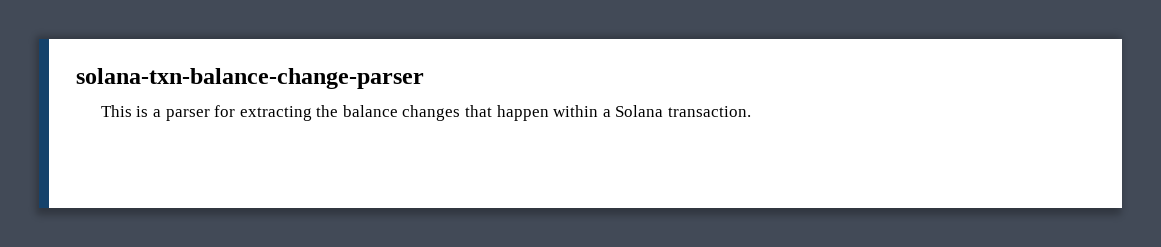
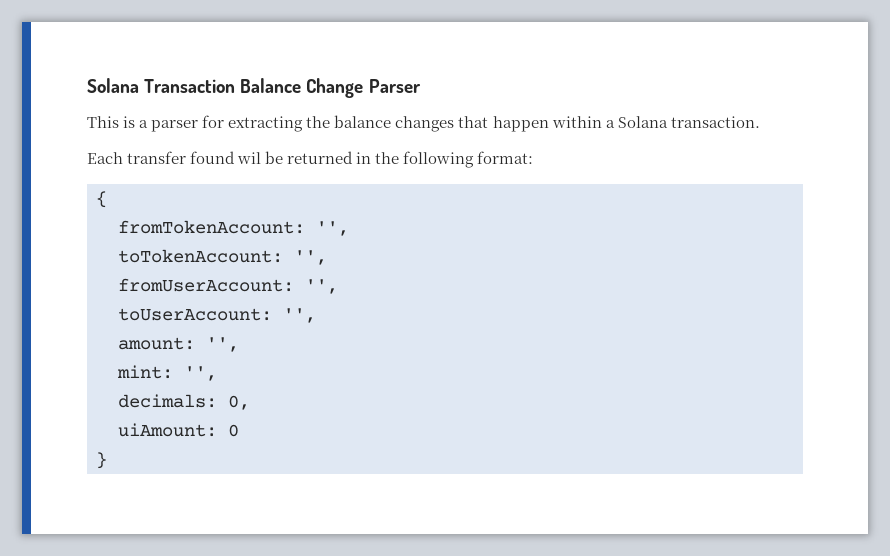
[76,68,424,89] solana-txn-balance-change-parser -> [87,78,421,98] Solana Transaction Balance Change Parser
(751, 111) none -> [87,151,534,168] [96,191,107,208] [118,220,349,236] [118,249,327,265] [118,278,338,294] [118,308,316,323] [118,337,239,352] [117,365,217,381] [118,394,250,410] [118,423,239,437] [96,452,107,469] // Each transfer found wil be returned in the following format: // { // fromTokenAccount: '', // toTokenAccount: '', // fromUserAccount: '', // toUserAccount: '', // amount: '', // mint: '', // decimals: 0, // uiAmount: 0 // }

